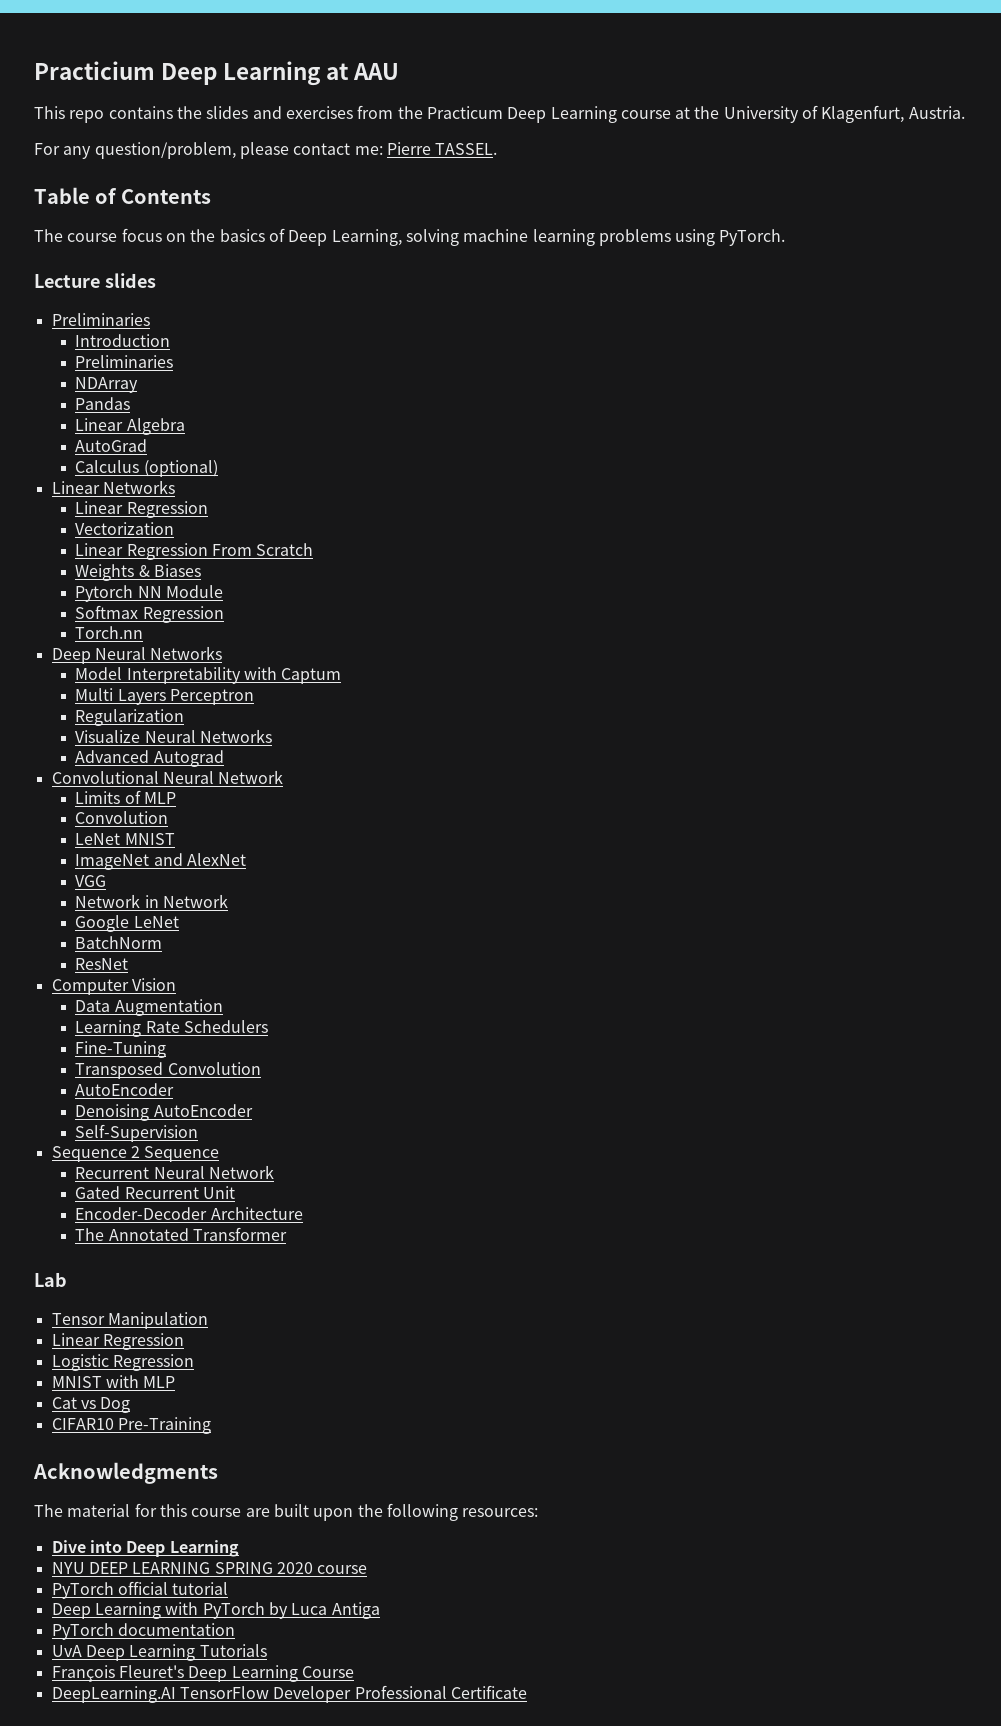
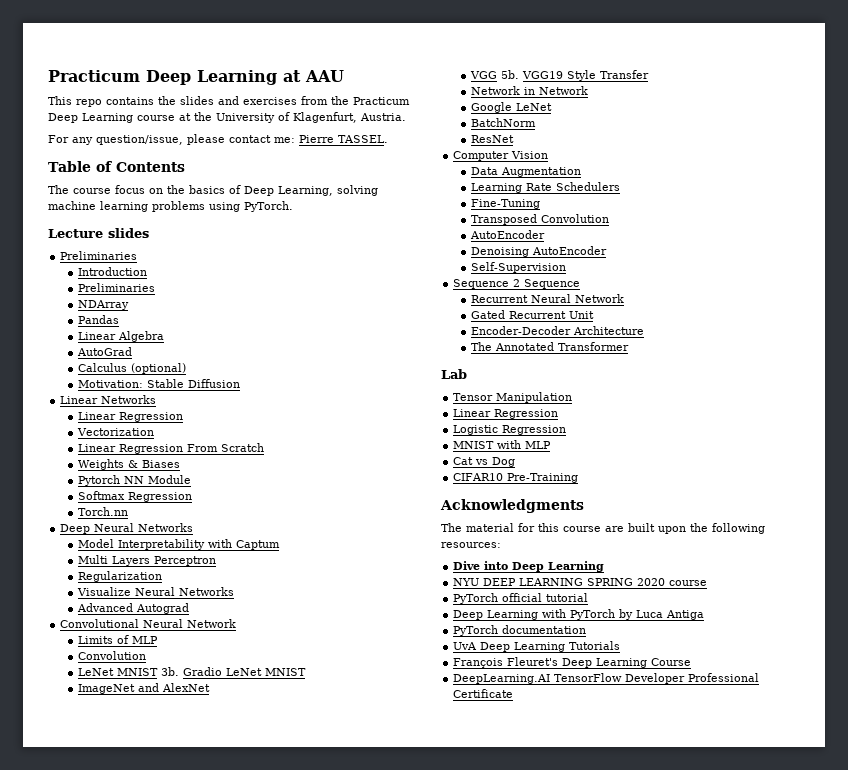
[34,61,155,80] Practicium -> [48,70,140,82] Practicum
[94,142,236,159] question/problem, -> [96,135,183,145] question/issue,
(218, 468) none -> [77,379,240,388] // Motivation: Stable Diffusion
(175, 839) none -> [160,667,306,676] 3b. Gradio LeNet MNIST
(107, 881) none -> [500,70,649,81] 5b. VGG19 Style Transfer

